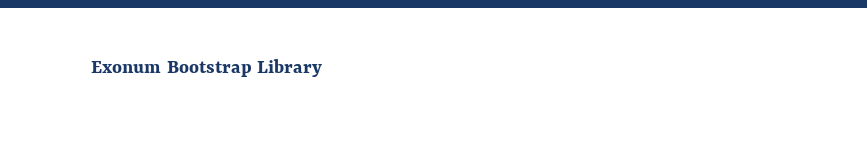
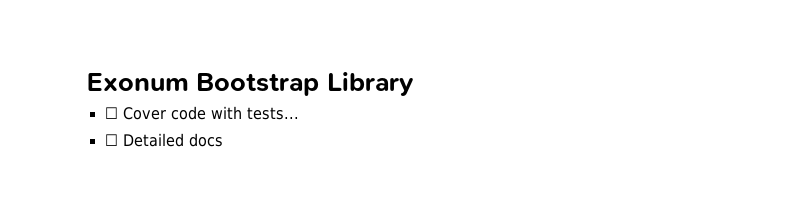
(323, 68) none -> [104,106,299,120] [104,133,223,147] // ☐ Cover code with tests... // ☐ Detailed docs

